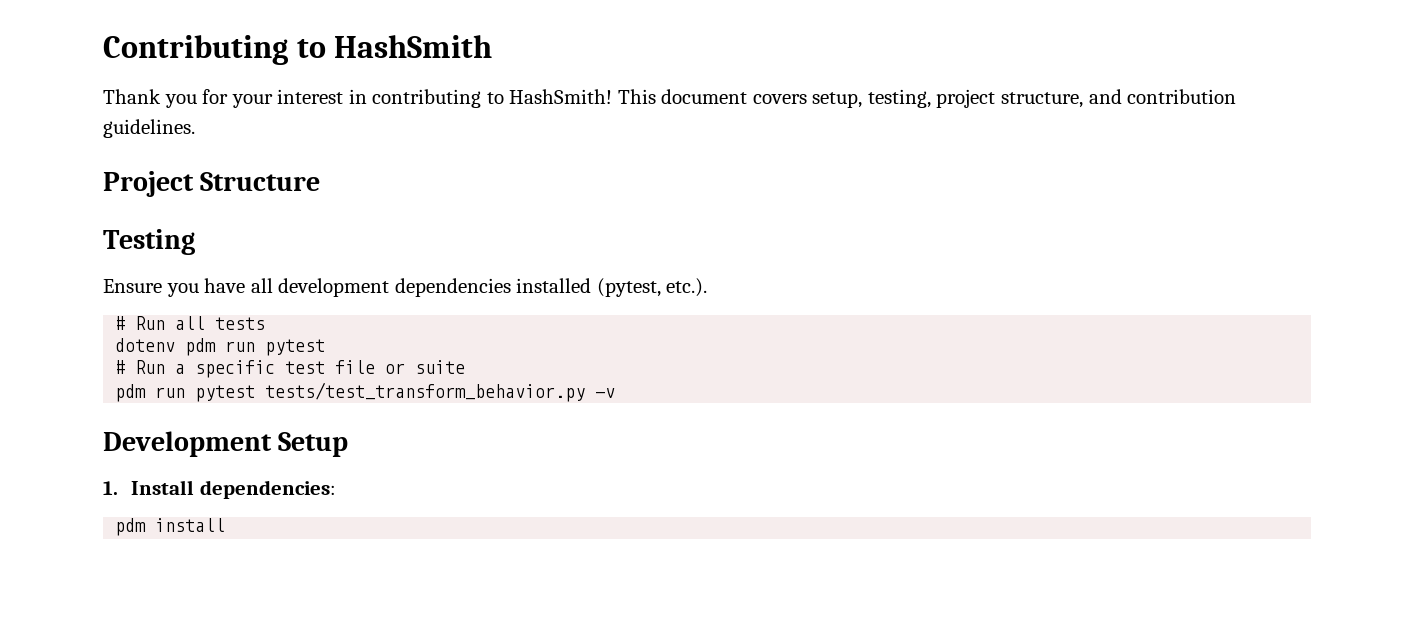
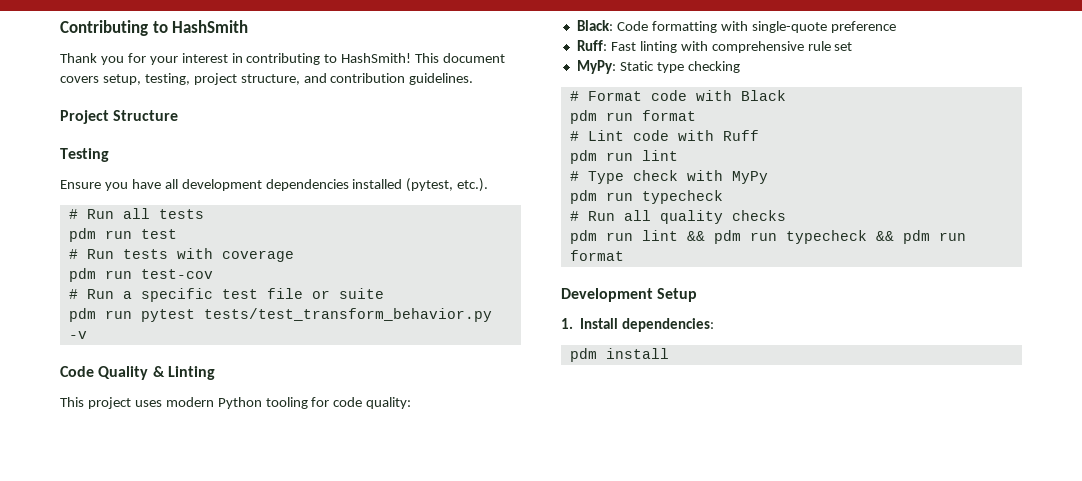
[115,338,326,356] dotenv pdm run pytest -> [68,228,177,242] [68,248,294,262] [68,268,213,282] pdm run test // # Run tests with coverage // pdm run test-cov
(616, 393) none -> [60,366,215,380] [60,397,412,409] [576,20,896,33] [576,40,853,53] [576,60,740,74] [569,90,786,101] [569,110,696,124] [569,130,759,141] [569,150,678,164] [569,170,768,184] [569,190,723,204] [569,210,786,224] [569,230,966,244] [569,250,624,261] // Code Quality & Linting // This project uses modern Python tooling for code quality: // Black: Code formatting with single-quote preference // Ruff: Fast linting with comprehensive rule set // MyPy: Static type checking // # Format code with Black // pdm run format // # Lint code with Ruff // pdm run lint // # Type check with MyPy // pdm run typecheck // # Run all quality checks // pdm run lint && pdm run typecheck && pdm run format

